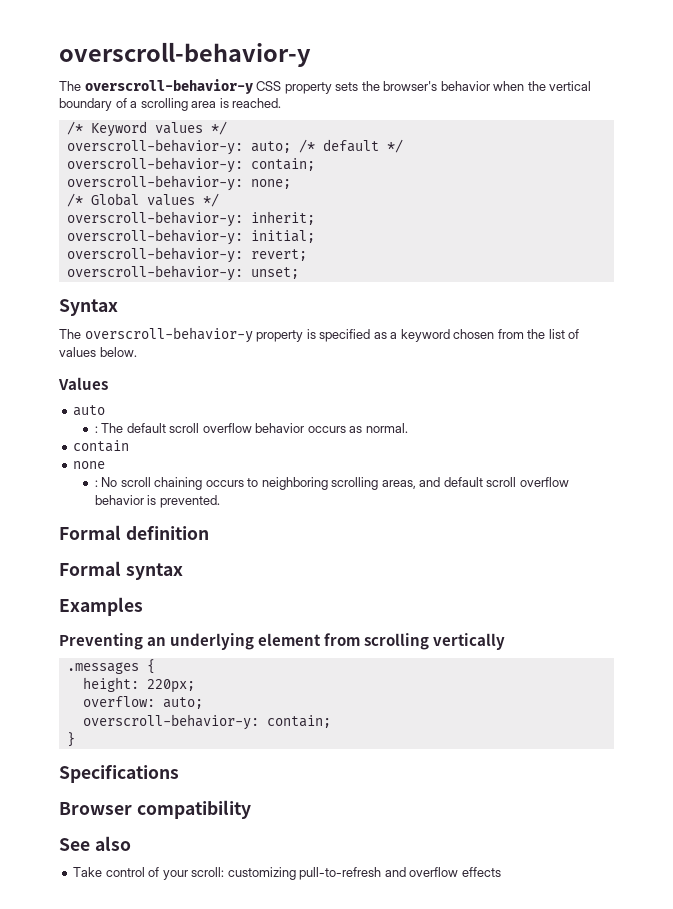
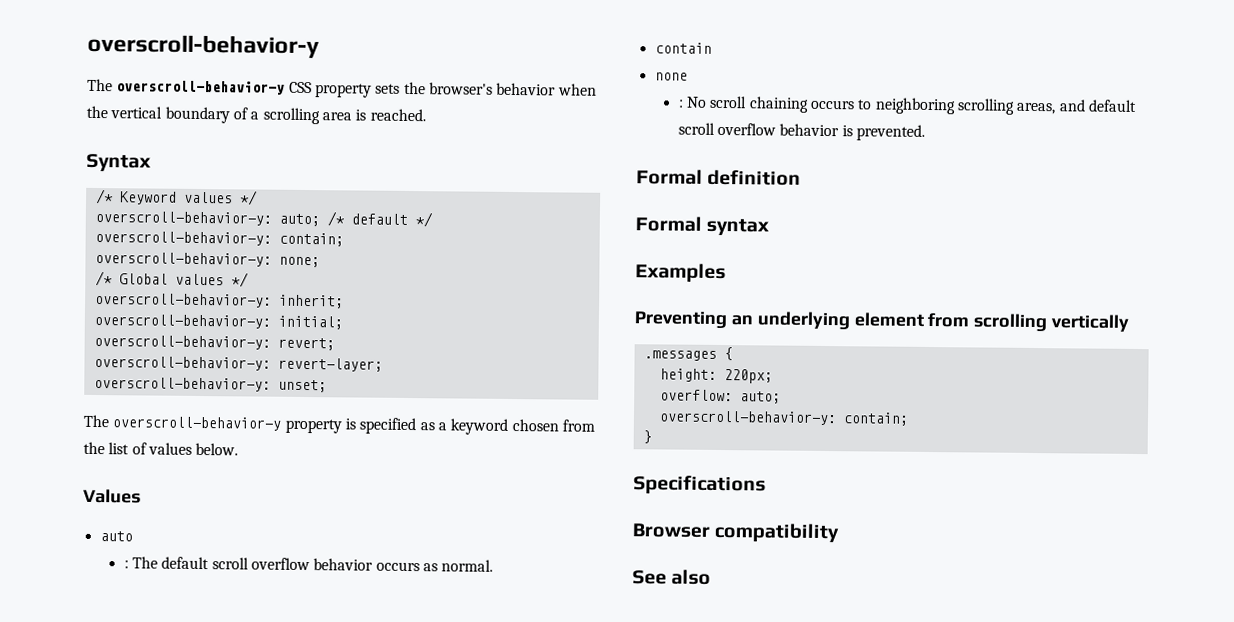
(282, 103) none -> [86,153,151,173] // Syntax
(307, 255) none -> [93,355,383,372] // overscroll-behavior-y: revert-layer;
[59,299,118,316] // Syntax -> (327, 386) none
[73,867,501,880] // Take control of your scroll: customizing pull-to-refresh and overflow effects -> (712, 577) none

